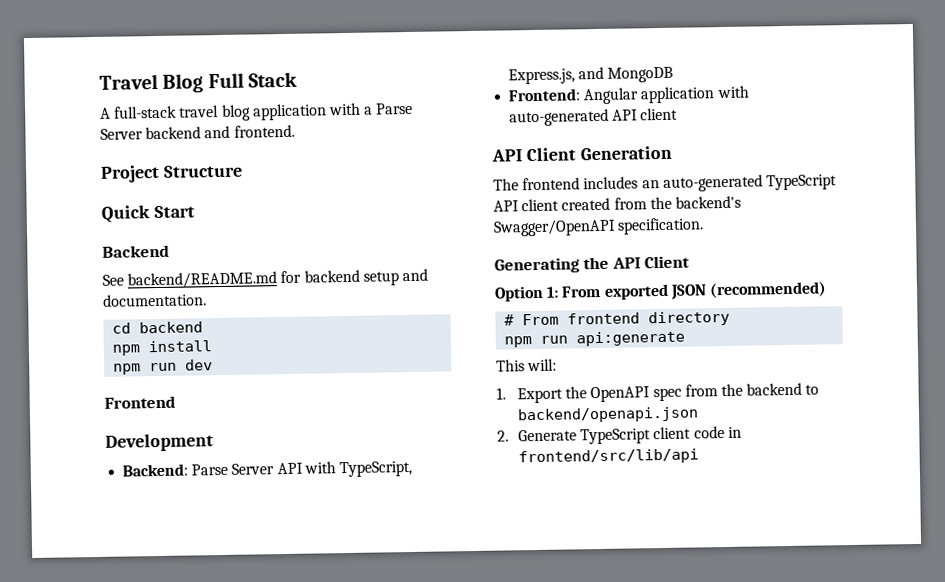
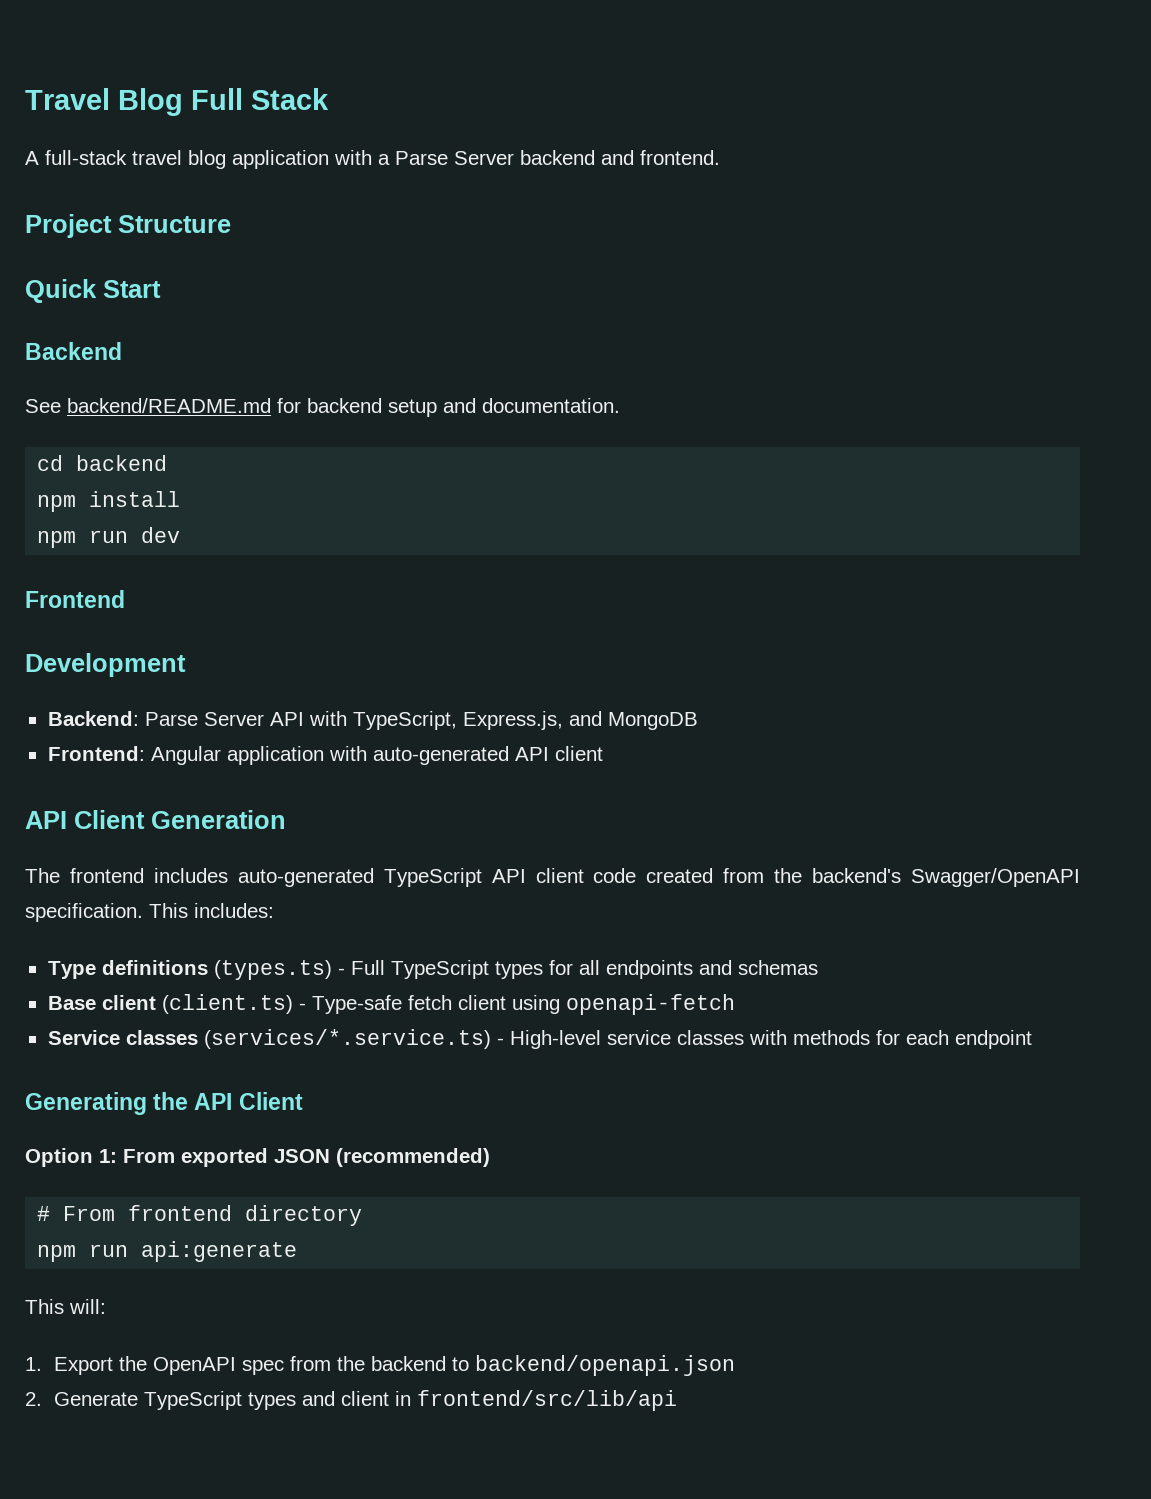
[641,180,660,189] an -> (228, 875) none
(560, 205) none -> [593,868,637,883] code
(705, 226) none -> [149,903,274,918] [47,960,818,980] [47,994,735,1015] [47,1029,1032,1049] This includes: // Type definitions (types.ts) - Full TypeScript types for all endpoints and schemas // Base client (client.ts) - Type-safe fetch client using openapi-fetch // Service classes (services/*.service.ts) - High-level service classes with methods for each endpoint
[653,426,725,440] client code -> [248,1391,390,1410] types and client

